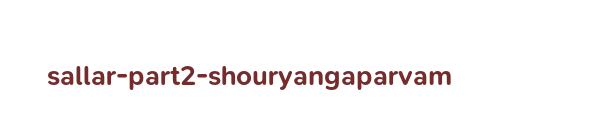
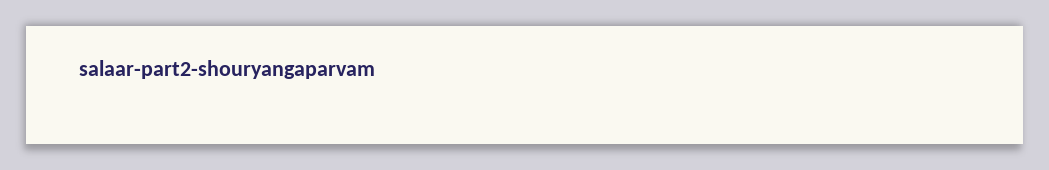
[47,66,452,90] sallar-part2-shouryangaparvam -> [79,60,375,79] salaar-part2-shouryangaparvam

